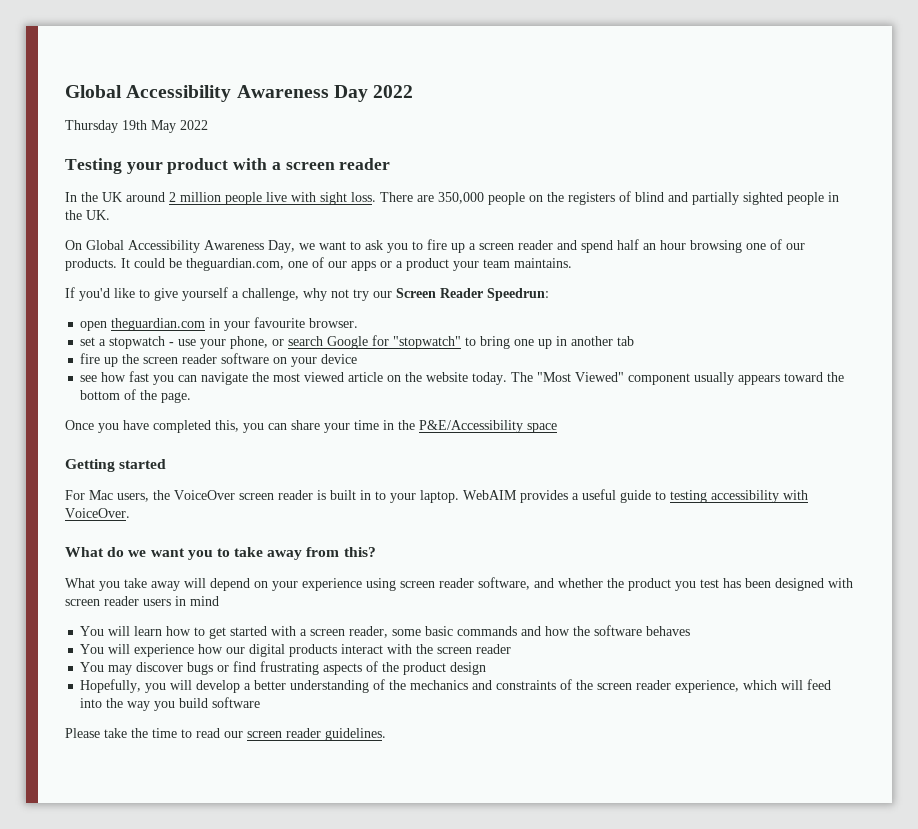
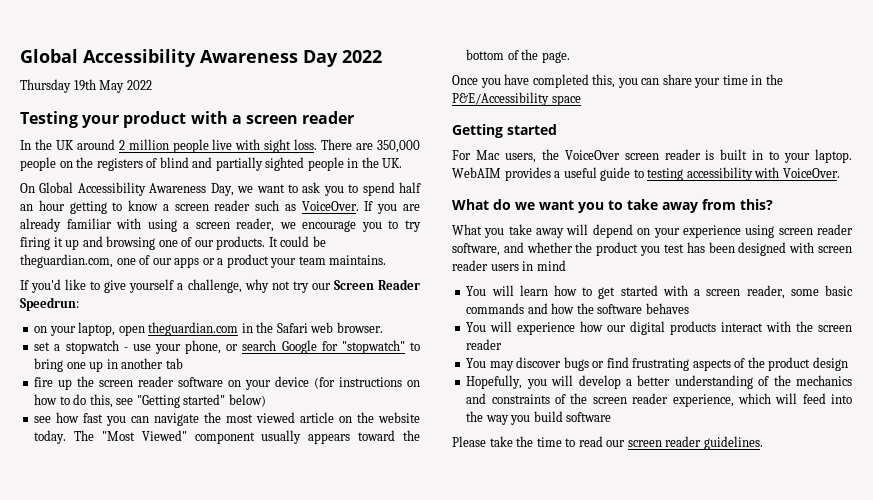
[427,239,686,253] fire up a screen reader and spend half an hour -> [362,182,422,196] [20,200,421,214] [20,218,421,232] [20,236,103,250] spend half an hour getting to know a screen reader such as VoiceOver. If you are already familiar with using a screen reader, we encourage you to try firing it up and
[80,317,306,331] open theguardian.com in your favourite -> [34,322,334,336] on your laptop, open theguardian.com in the Safari web
(358, 359) none -> [314,377,421,389] [34,394,266,408] (for instructions on how to do this, see "Getting started" below)

